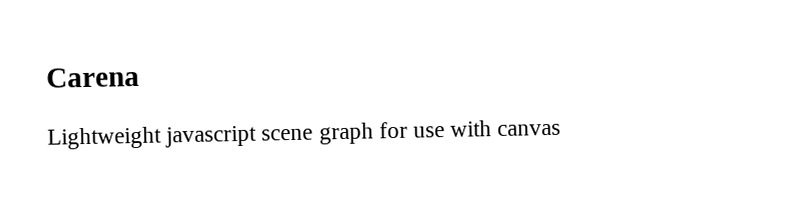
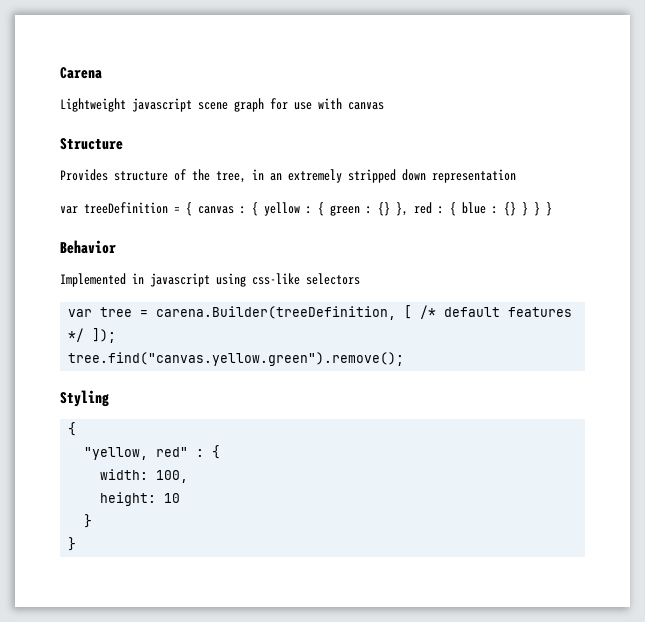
(562, 129) none -> [60,138,123,150] [60,169,516,183] [60,202,552,216] [60,240,116,254] [60,273,360,287] [68,305,573,320] [68,328,117,343] [68,352,405,366] [60,390,109,407] [68,422,77,436] [84,445,221,460] [100,469,189,483] [100,492,181,506] [84,514,93,528] [68,537,77,551] // Structure // Provides structure of the tree, in an extremely stripped down representation // var treeDefinition = { canvas : { yellow : { green : {} }, red : { blue : {} } } } // Behavior // Implemented in javascript using css-like selectors // var tree = carena.Builder(treeDefinition, [ /* default features */ ]); // tree.find("canvas.yellow.green").remove(); // Styling // { // "yellow, red" : { // width: 100, // height: 10 // } // }

